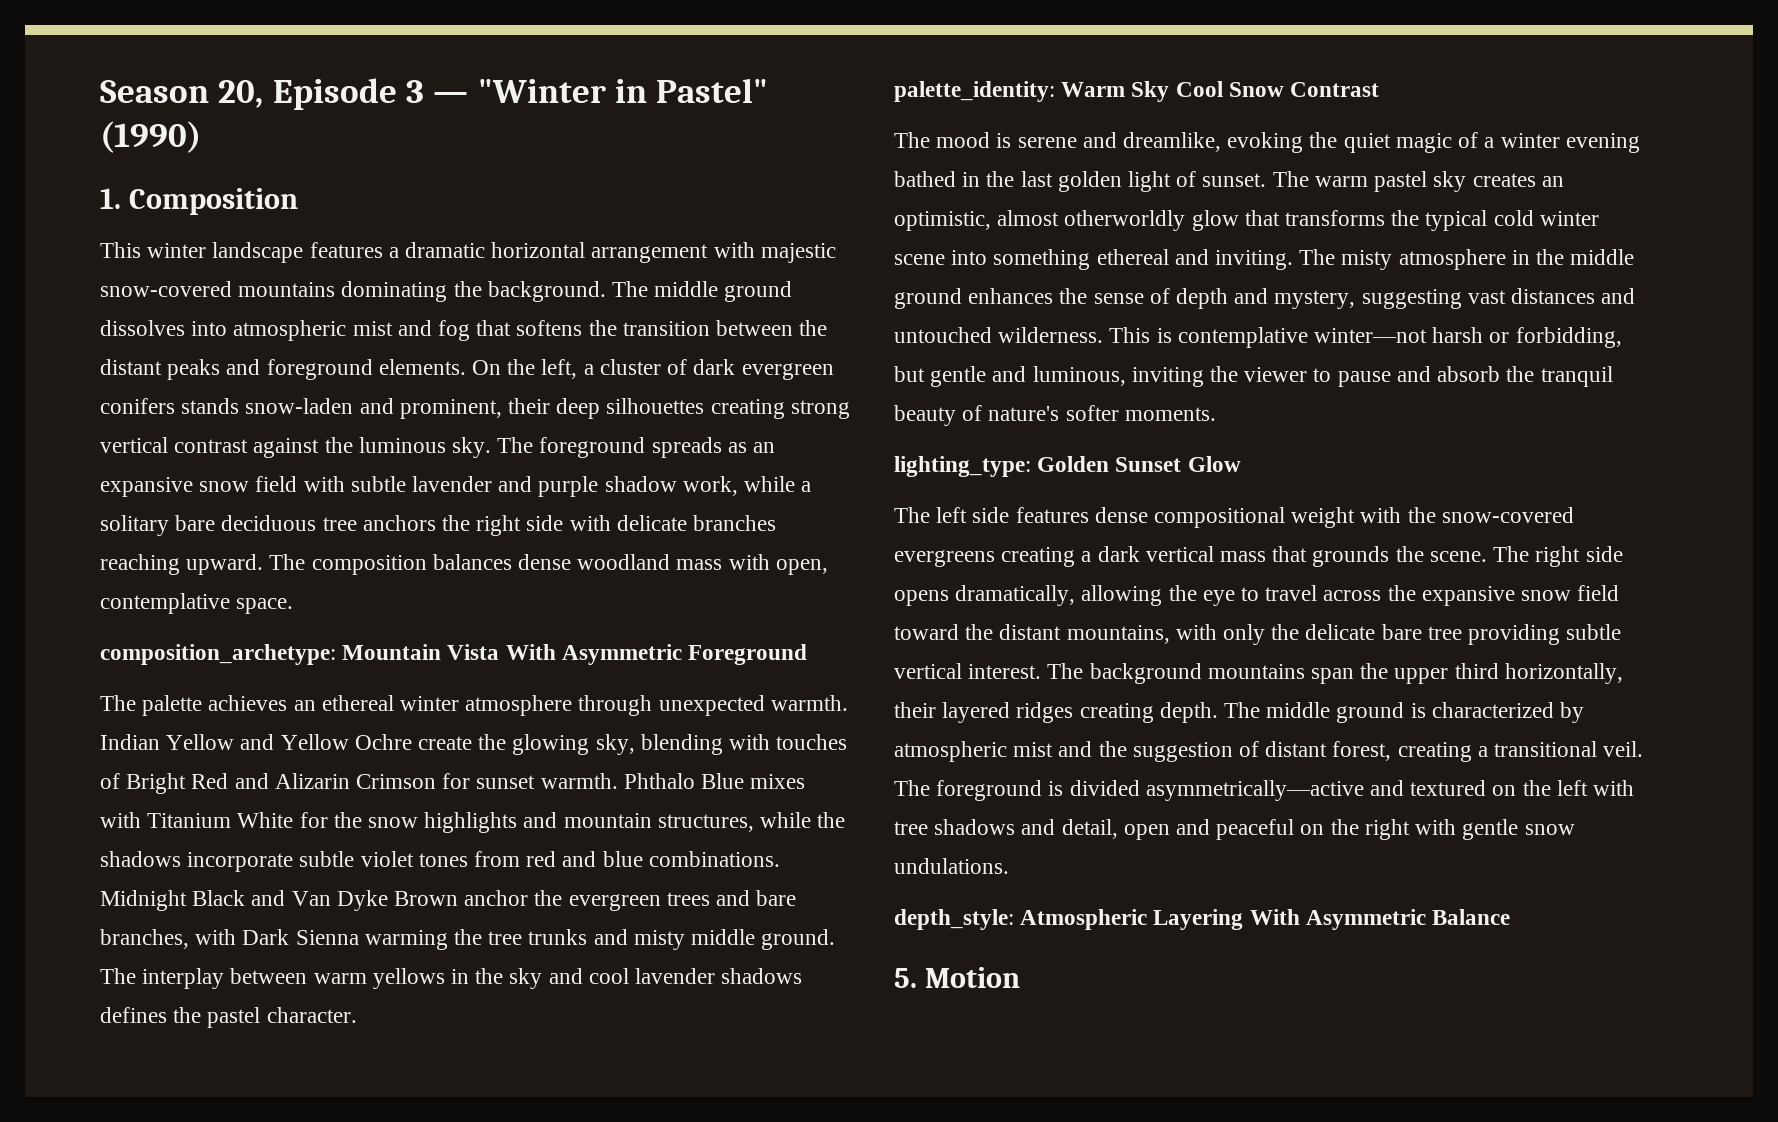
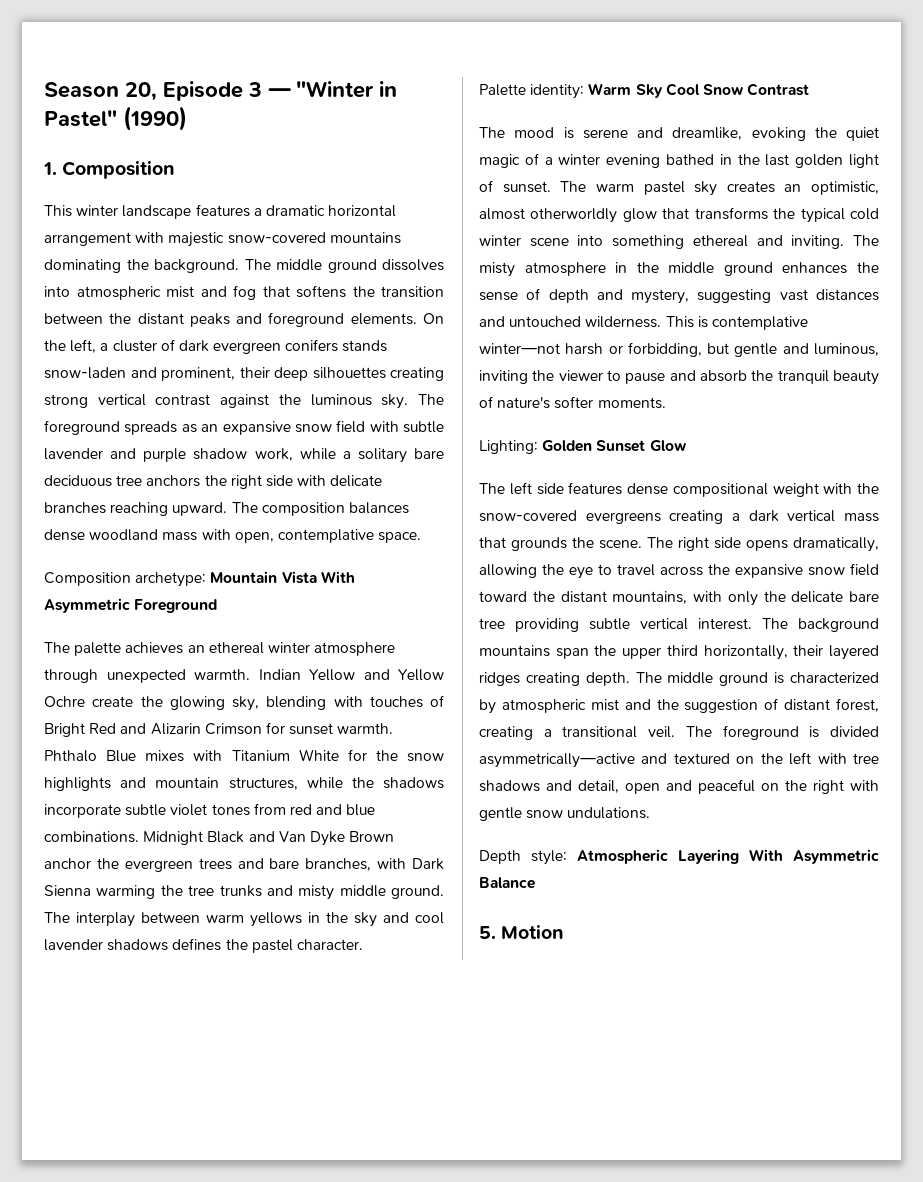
[100,644,336,665] composition_archetype: -> [44,572,207,587] Composition archetype:
[894,81,1055,102] palette_identity: -> [479,84,585,99] Palette identity:
[894,456,1031,477] lighting_type: -> [479,440,538,454] Lighting:
[894,909,1014,930] depth_style: -> [479,850,567,865] Depth style:

